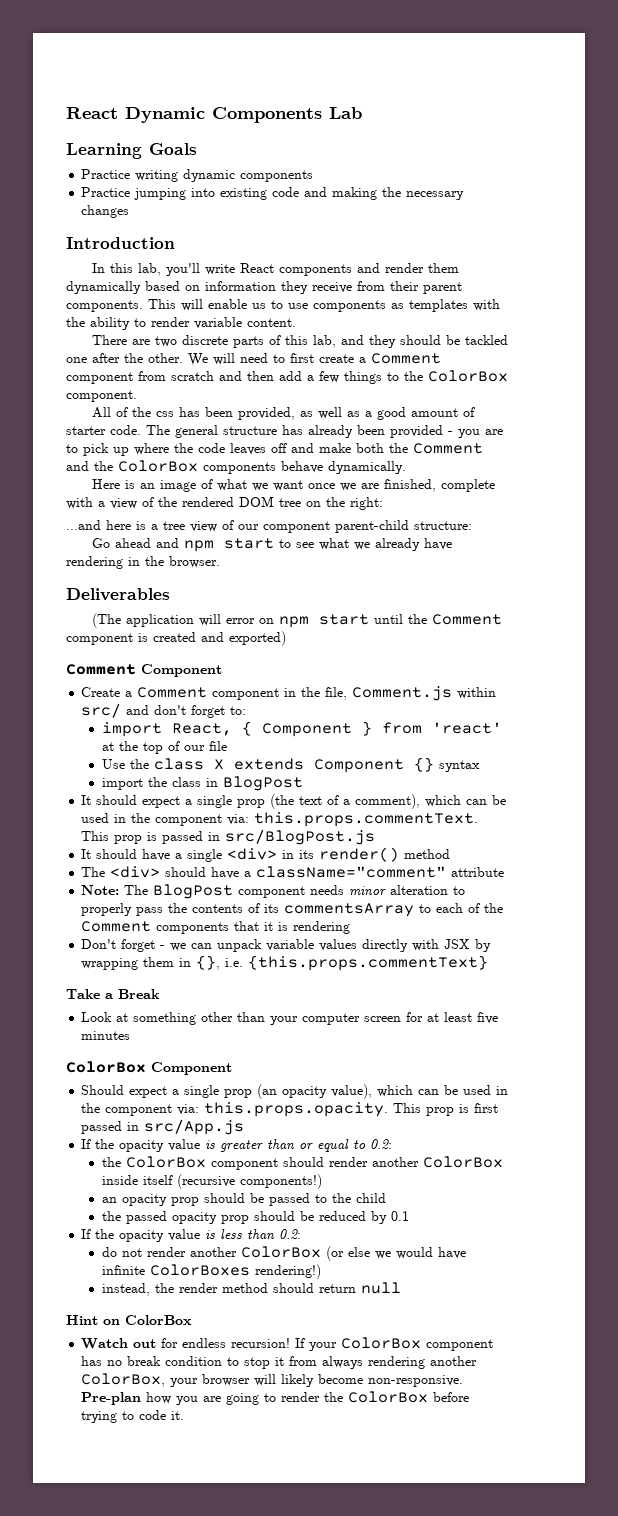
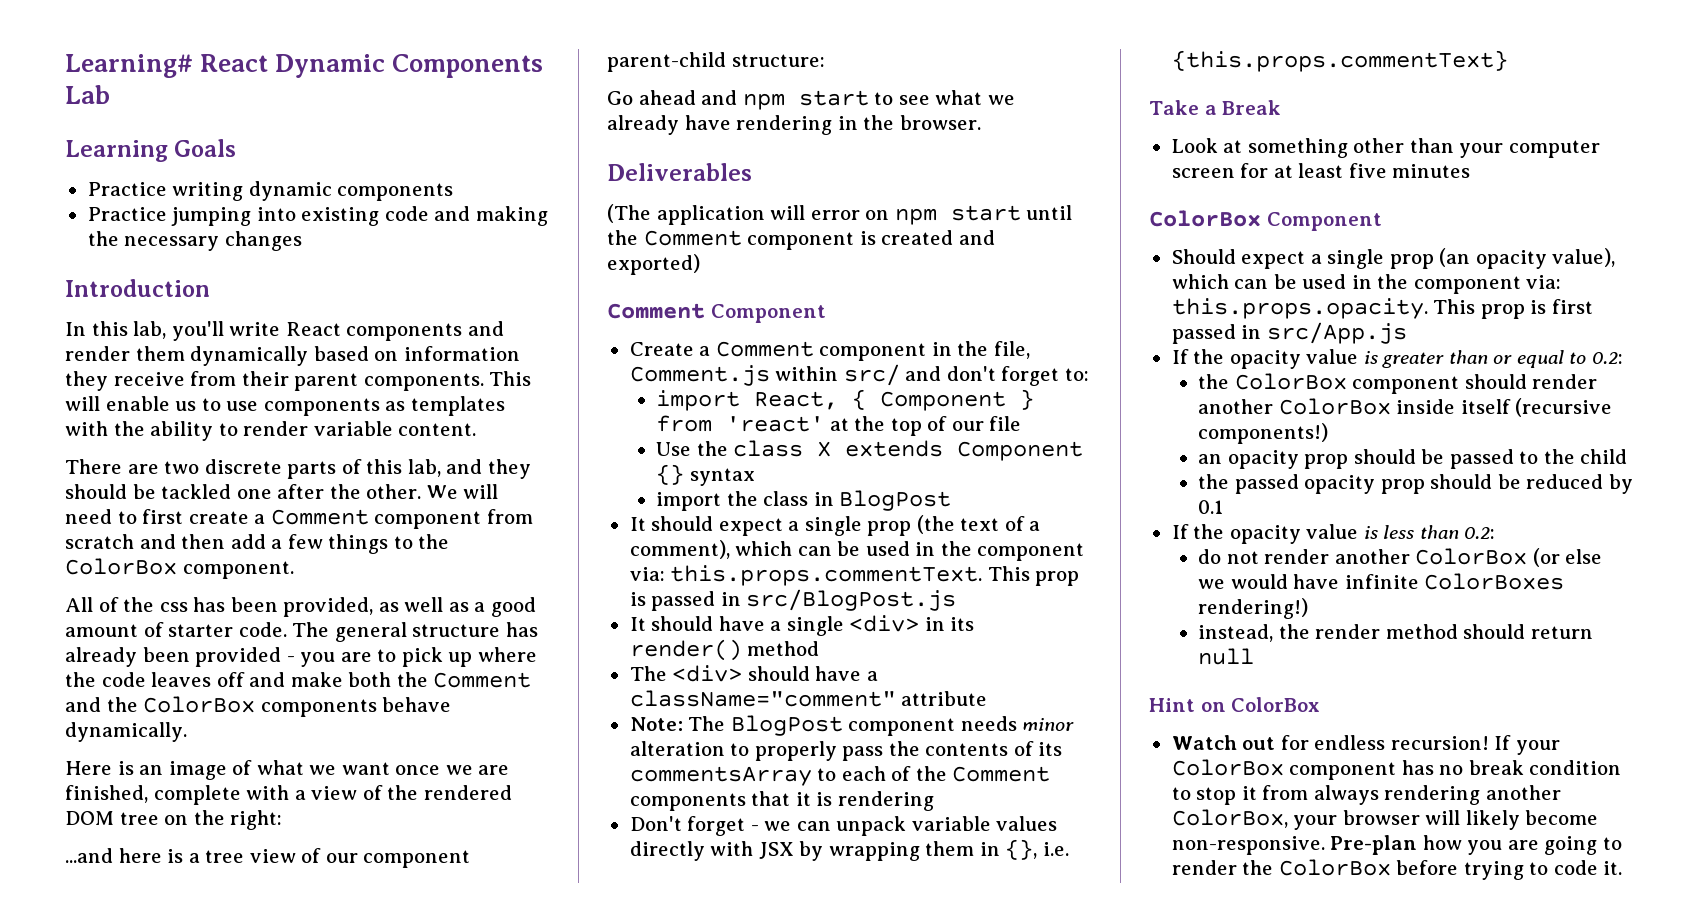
(66, 113) none -> [65,54,193,78] Learning#

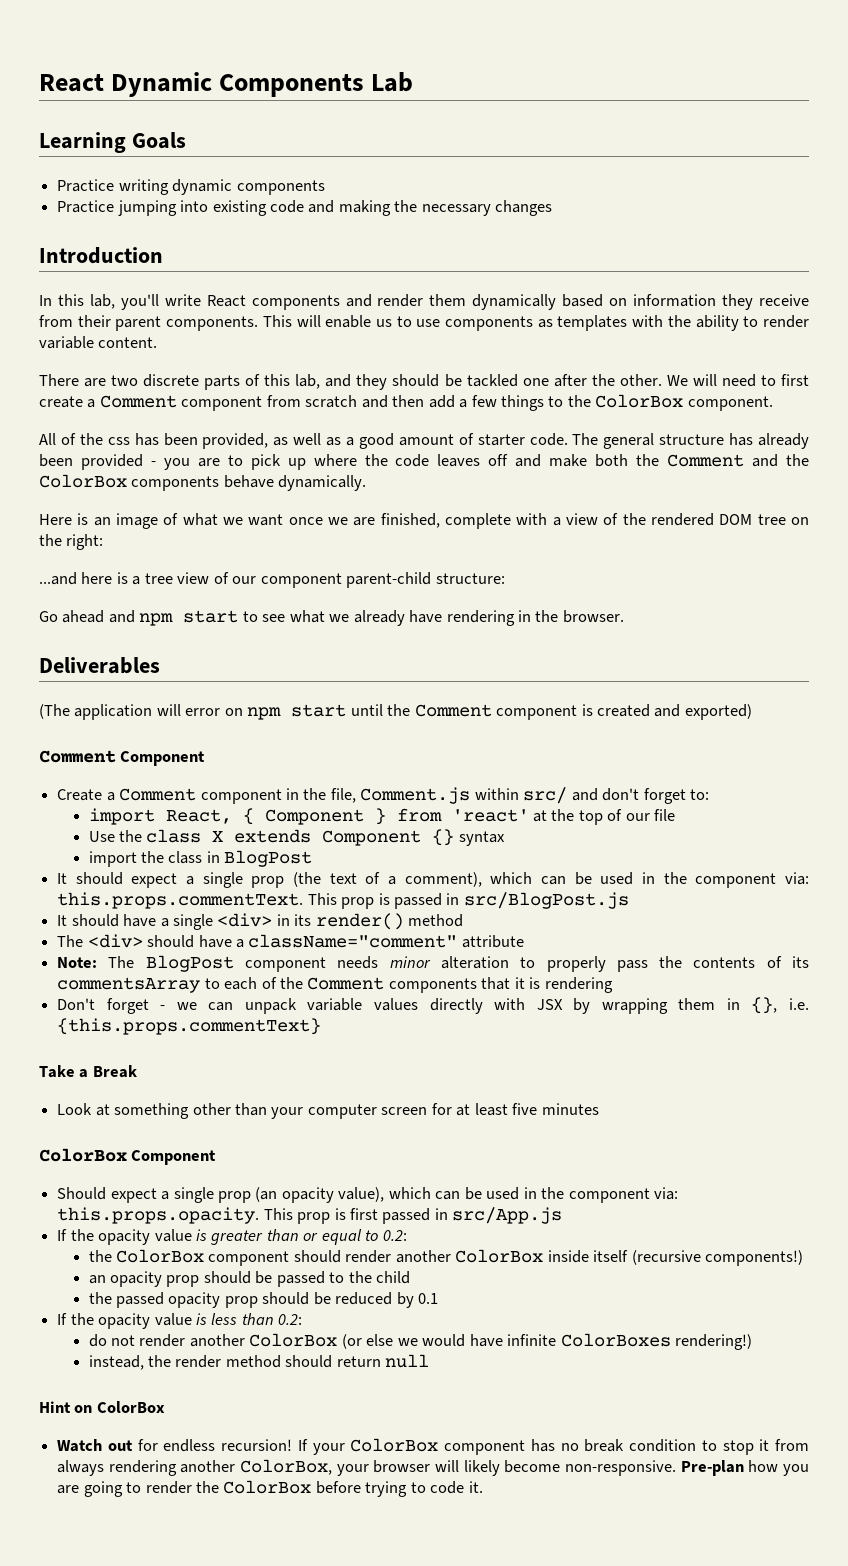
[65,54,193,78] Learning# -> (39, 83) none

